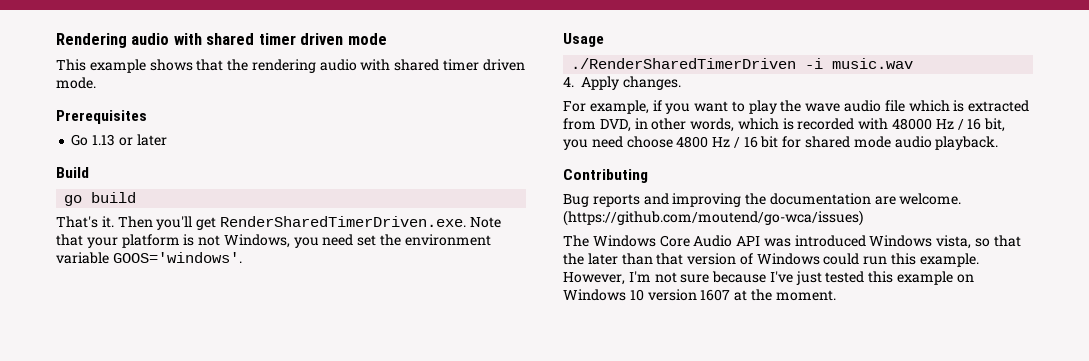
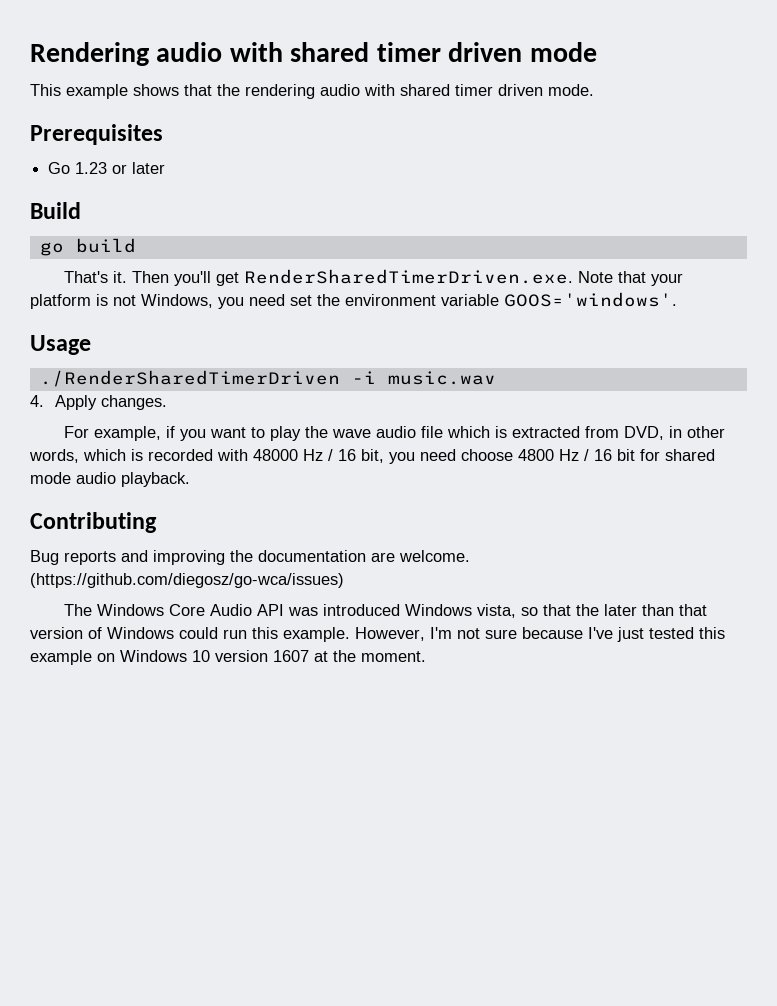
[92,134,116,146] 1.13 -> [75,162,108,174] 1.23
[563,210,863,226] (https://github.com/moutend/go-wca/issues) -> [30,573,344,588] (https://github.com/diegosz/go-wca/issues)

